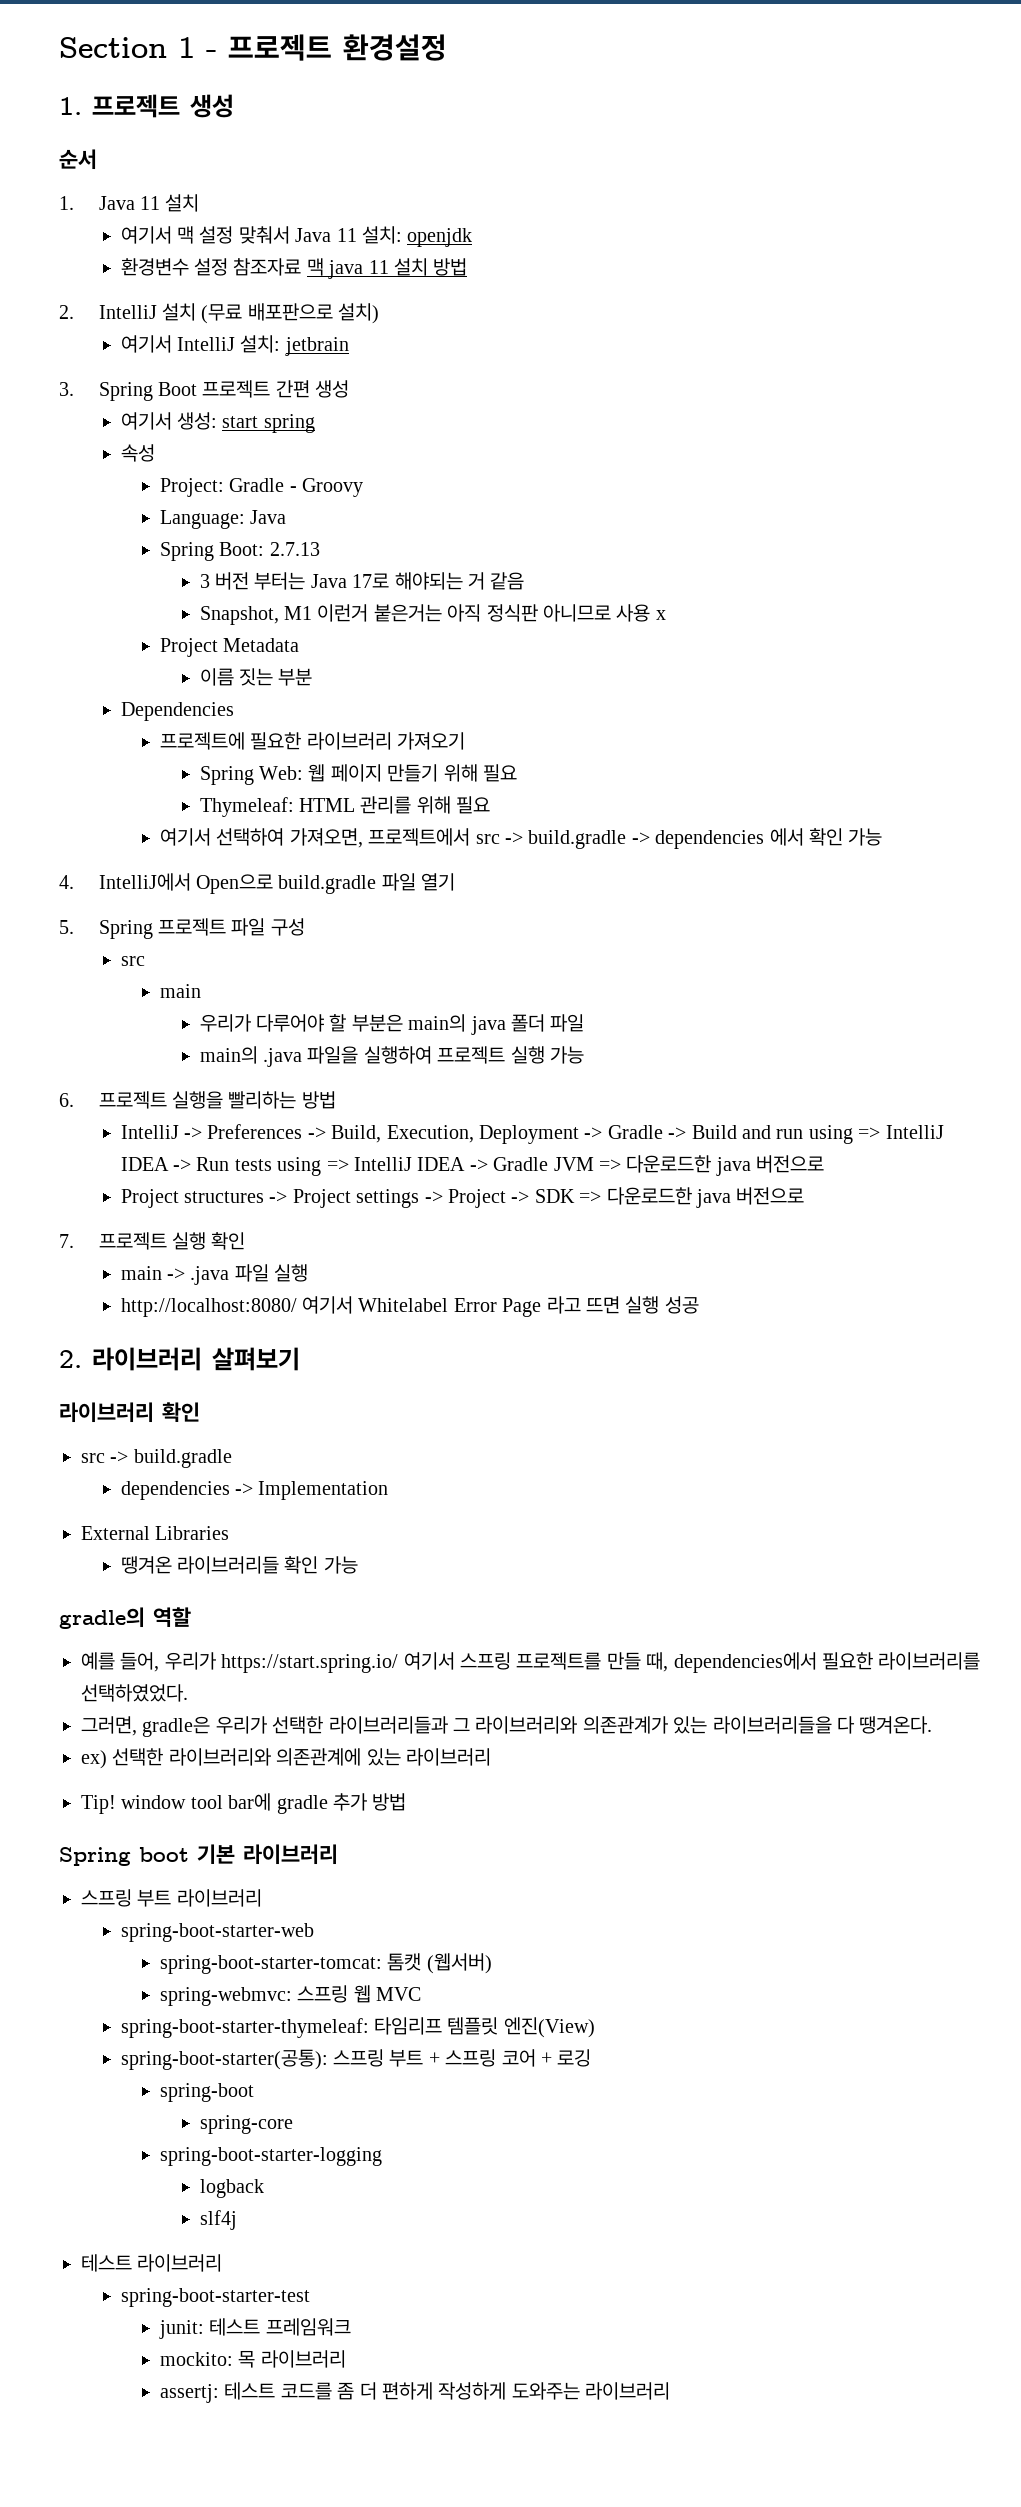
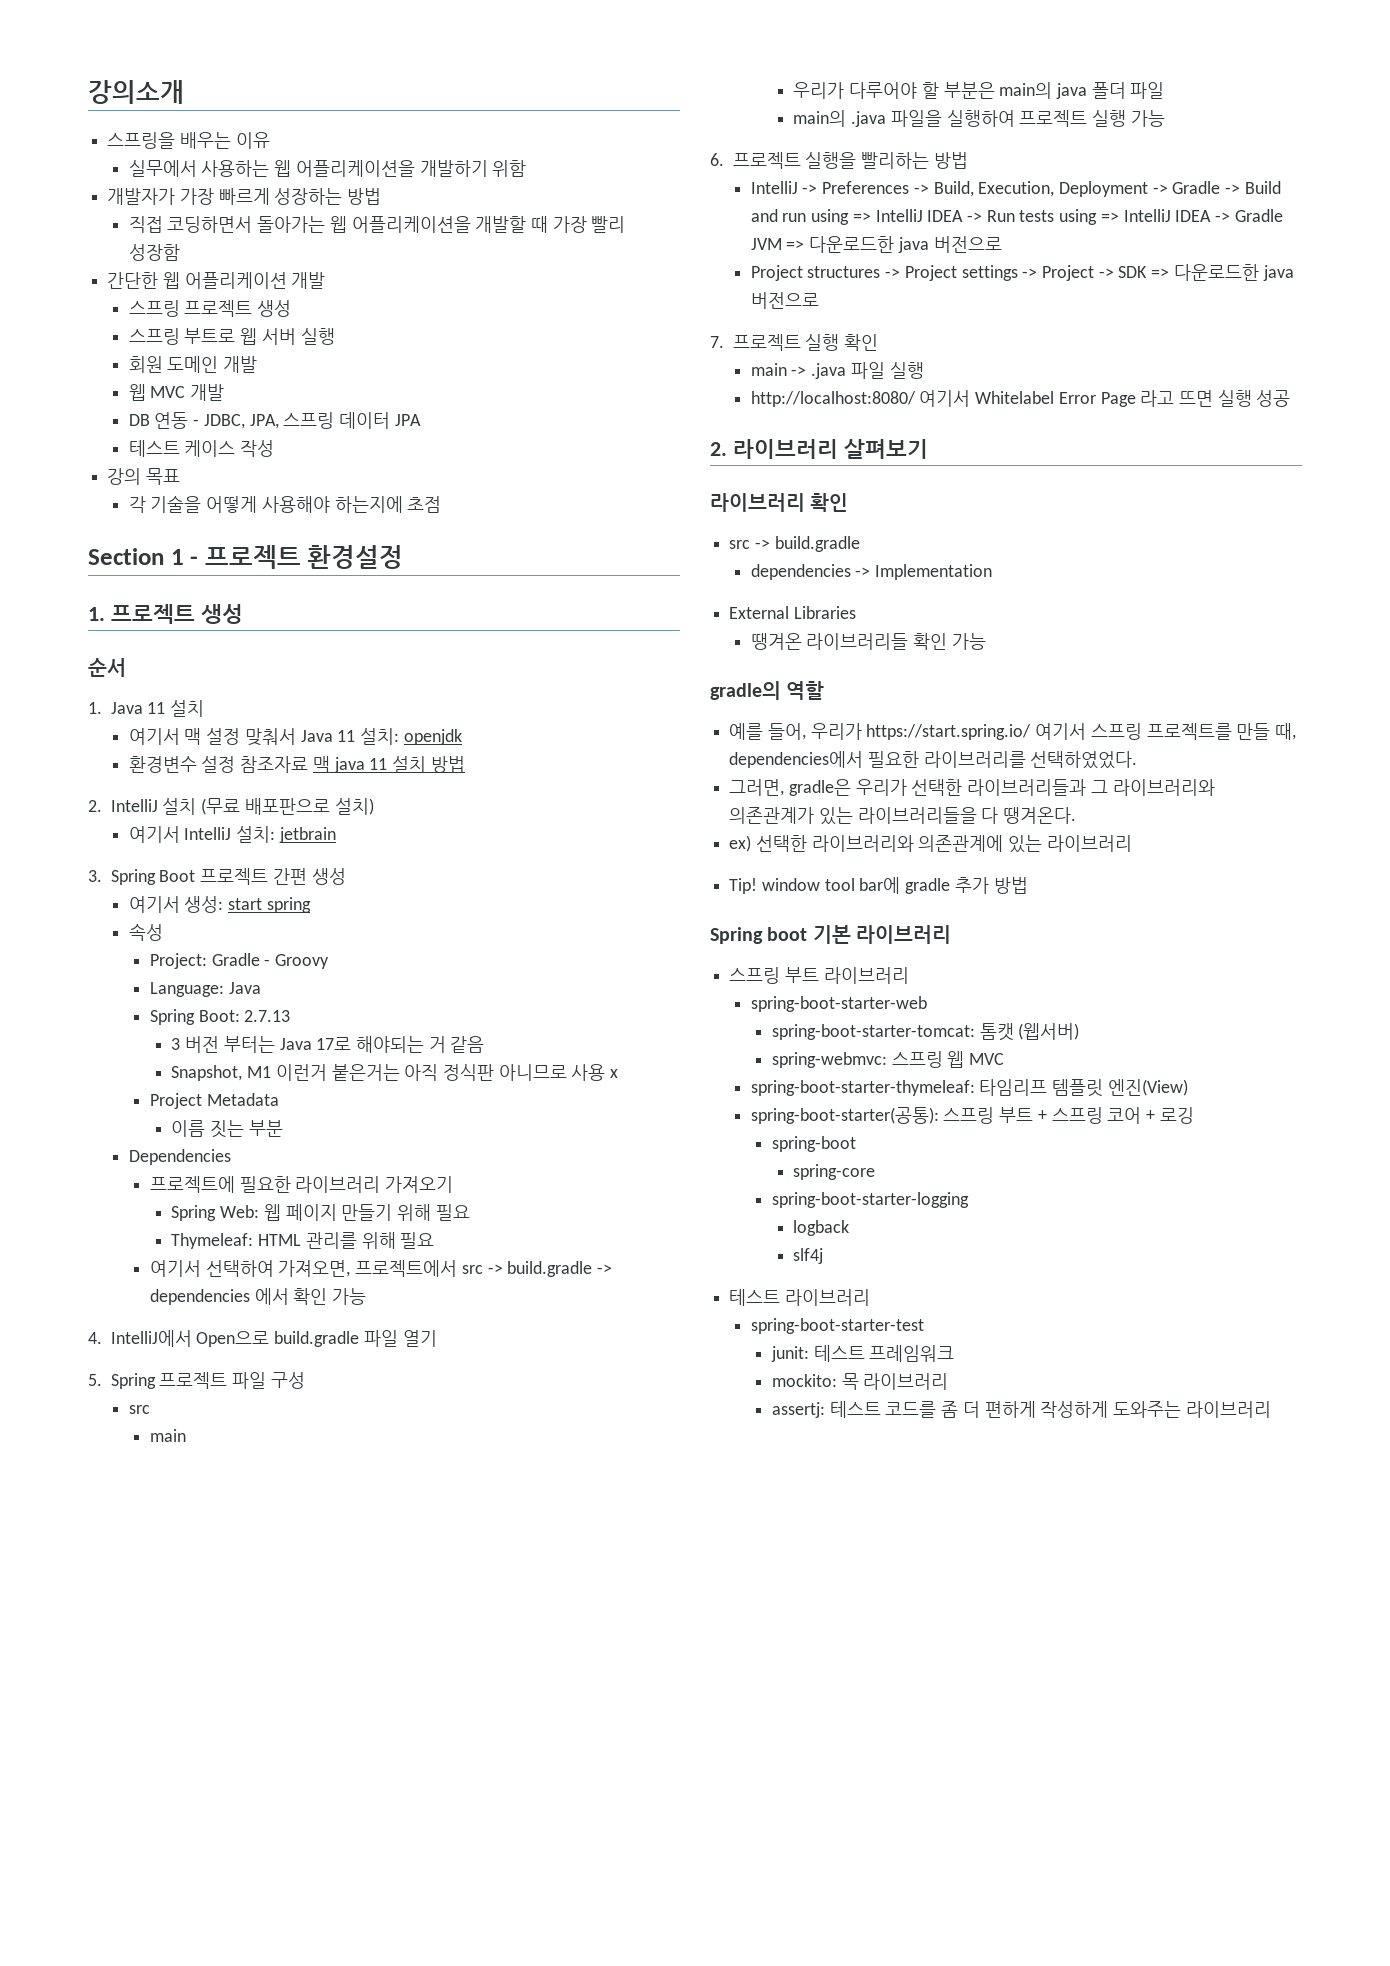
(59, 47) none -> [88,80,184,104] [107,132,270,149] [128,160,527,177] [107,188,382,205] [128,216,626,233] [128,244,180,261] [107,272,326,289] [128,300,292,317] [128,328,335,345] [128,356,258,373] [128,384,225,401] [128,412,421,429] [128,440,275,457] [107,468,180,485] [128,495,442,513] 강의소개 // 스프링을 배우는 이유 // 실무에서 사용하는 웹 어플리케이션을 개발하기 위함 // 개발자가 가장 빠르게 성장하는 방법 // 직접 코딩하면서 돌아가는 웹 어플리케이션을 개발할 때 가장 빨리 성장함 // 간단한 웹 어플리케이션 개발 // 스프링 프로젝트 생성 // 스프링 부트로 웹 서버 실행 // 회원 도메인 개발 // 웹 MVC 개발 // DB 연동 - JDBC, JPA, 스프링 데이터 JPA // 테스트 케이스 작성 // 강의 목표 // 각 기술을 어떻게 사용해야 하는지에 초점 //

